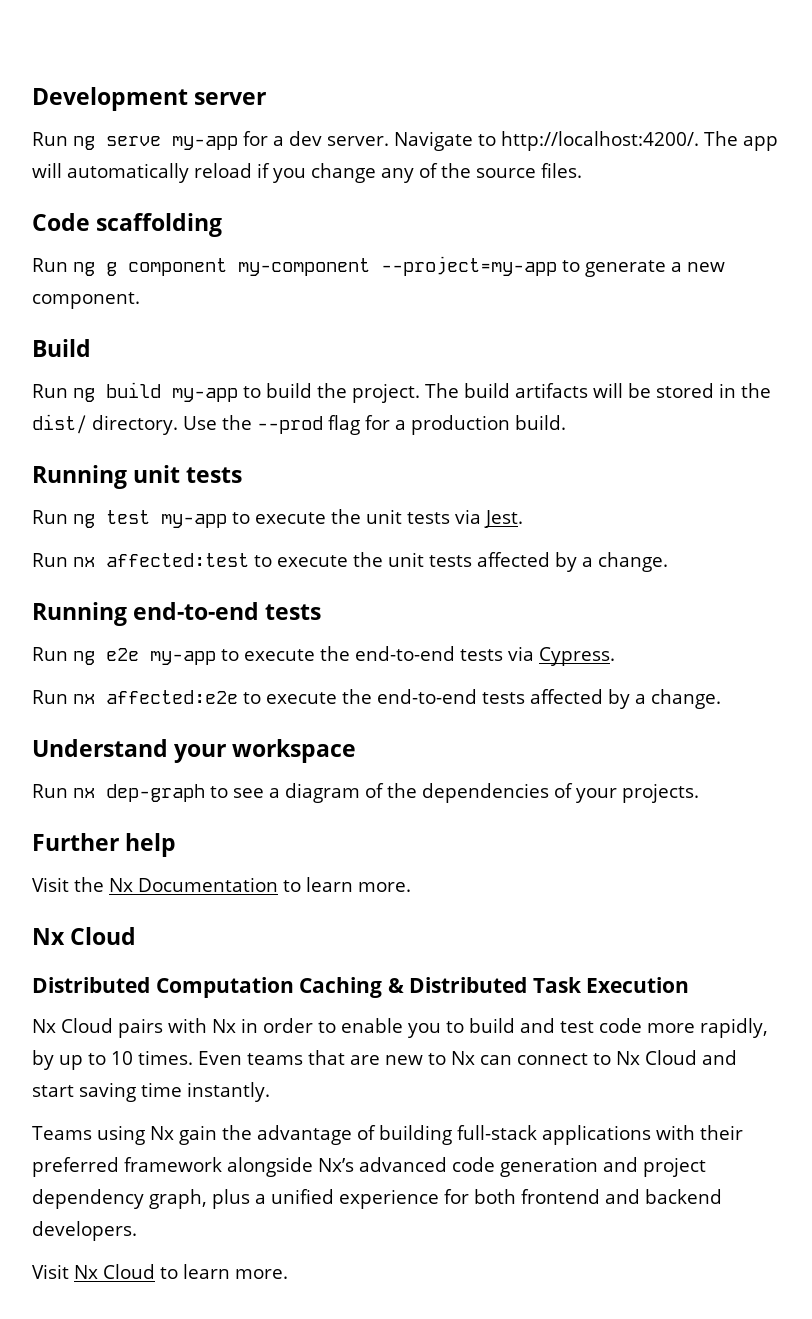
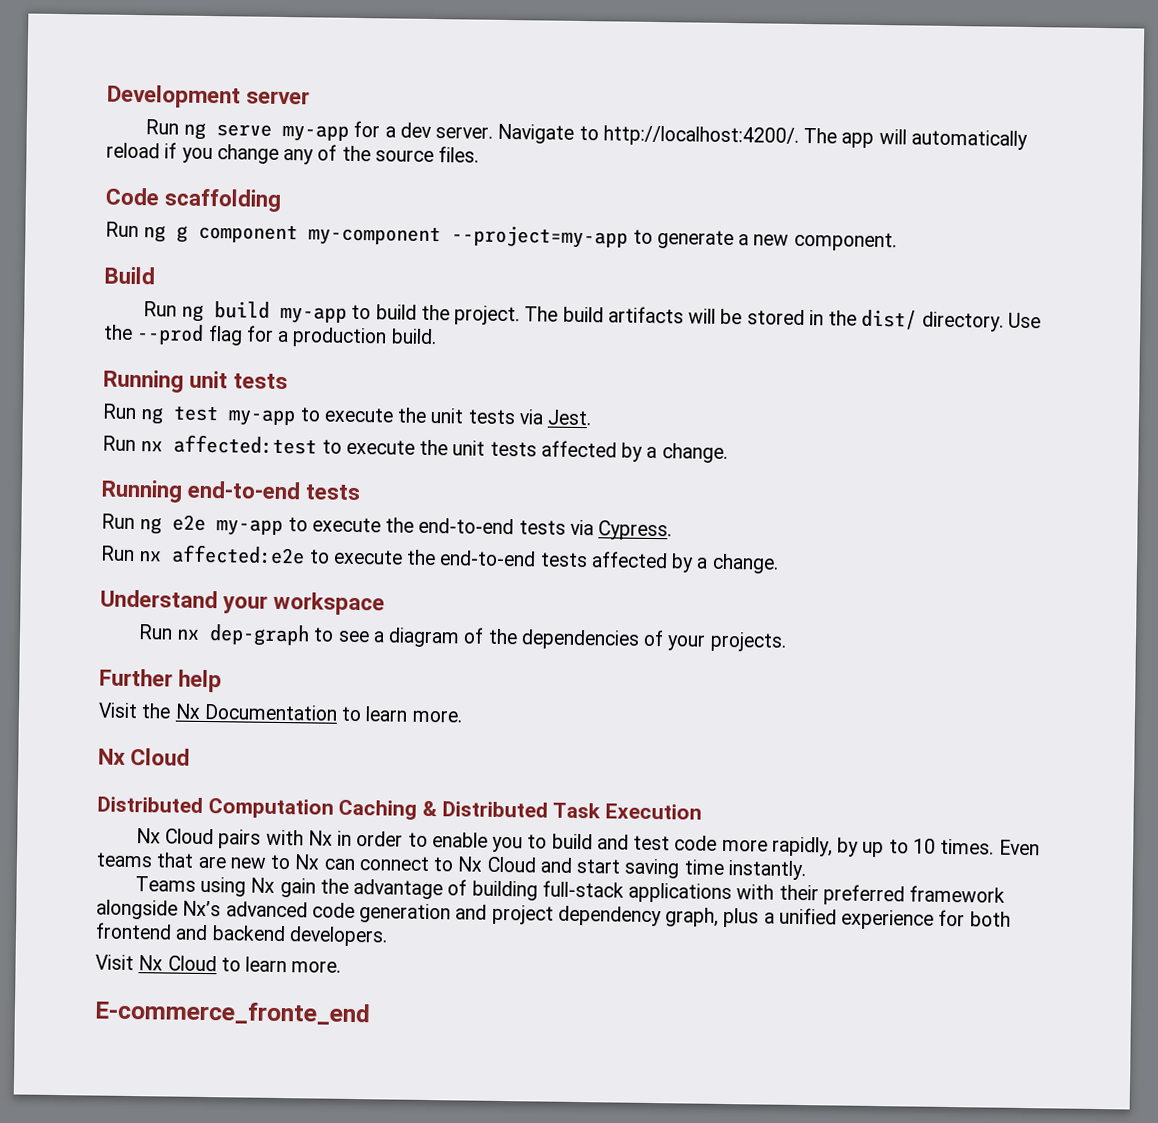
(288, 1274) none -> [94,1000,371,1026] // E-commerce_fronte_end

